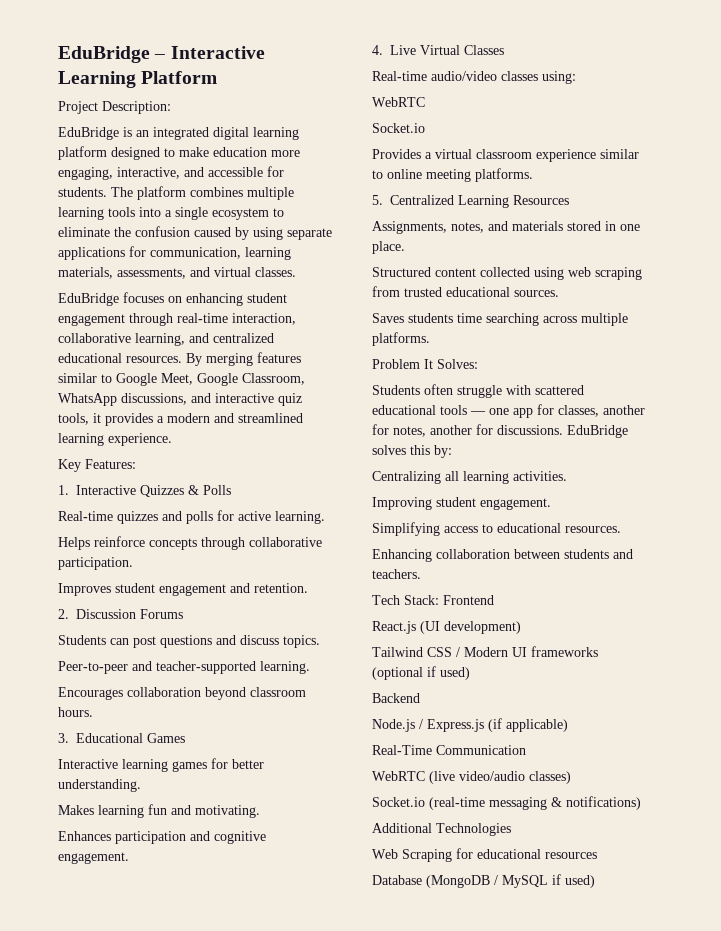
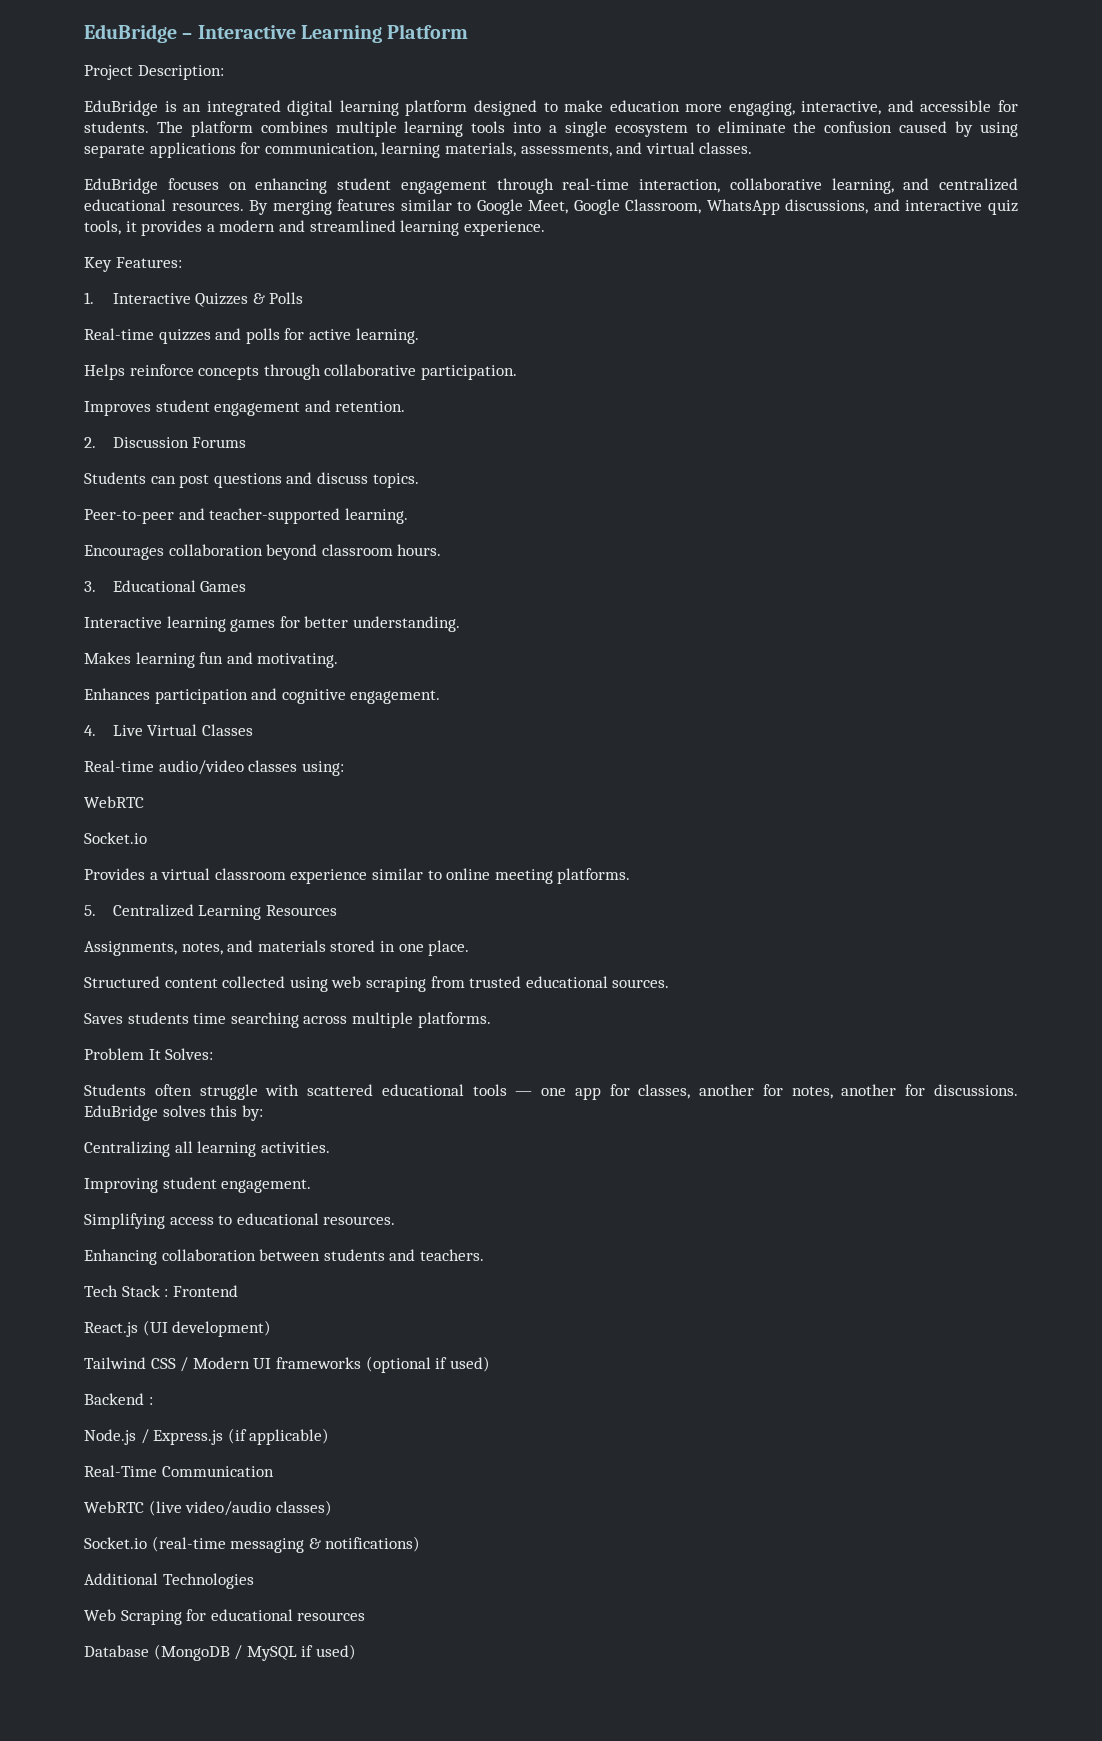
[404,595,439,605] Stack: -> [121,1285,169,1297] Stack :
(420, 698) none -> [148,1397,153,1405] :

